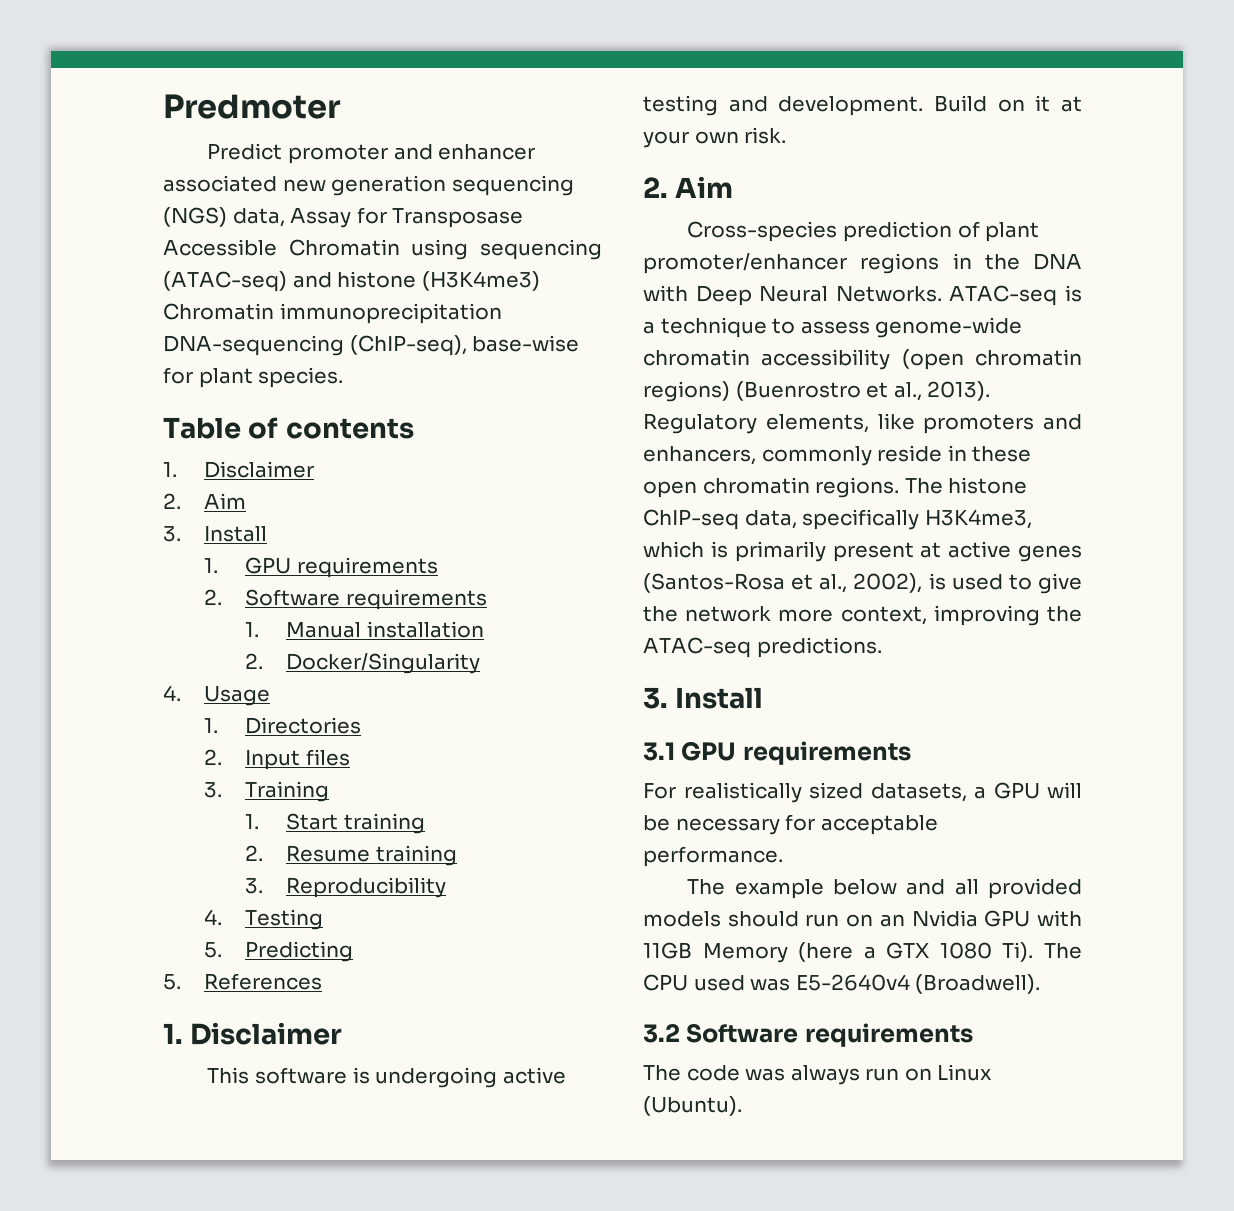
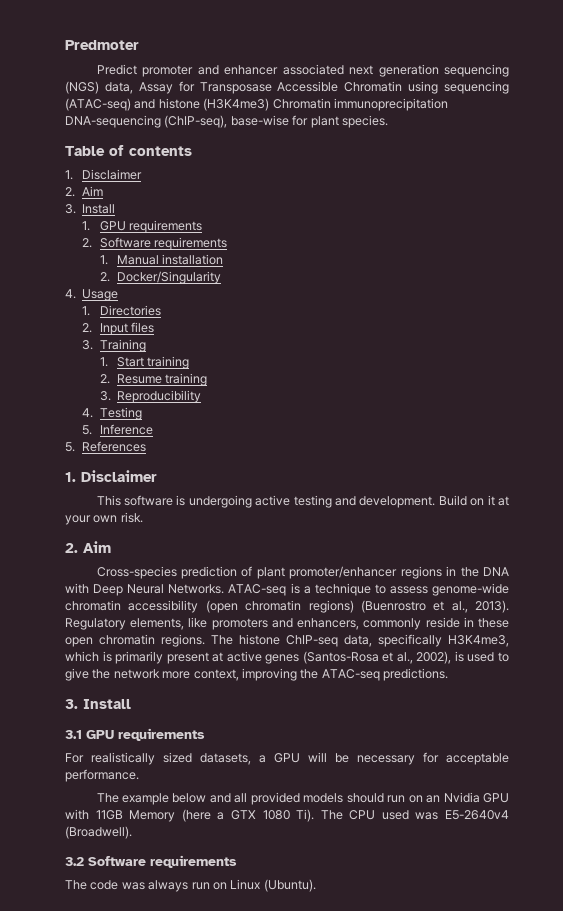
[282,179,326,192] new -> [349,65,374,75] next
[244,941,353,962] Predicting -> [99,424,153,435] Inference

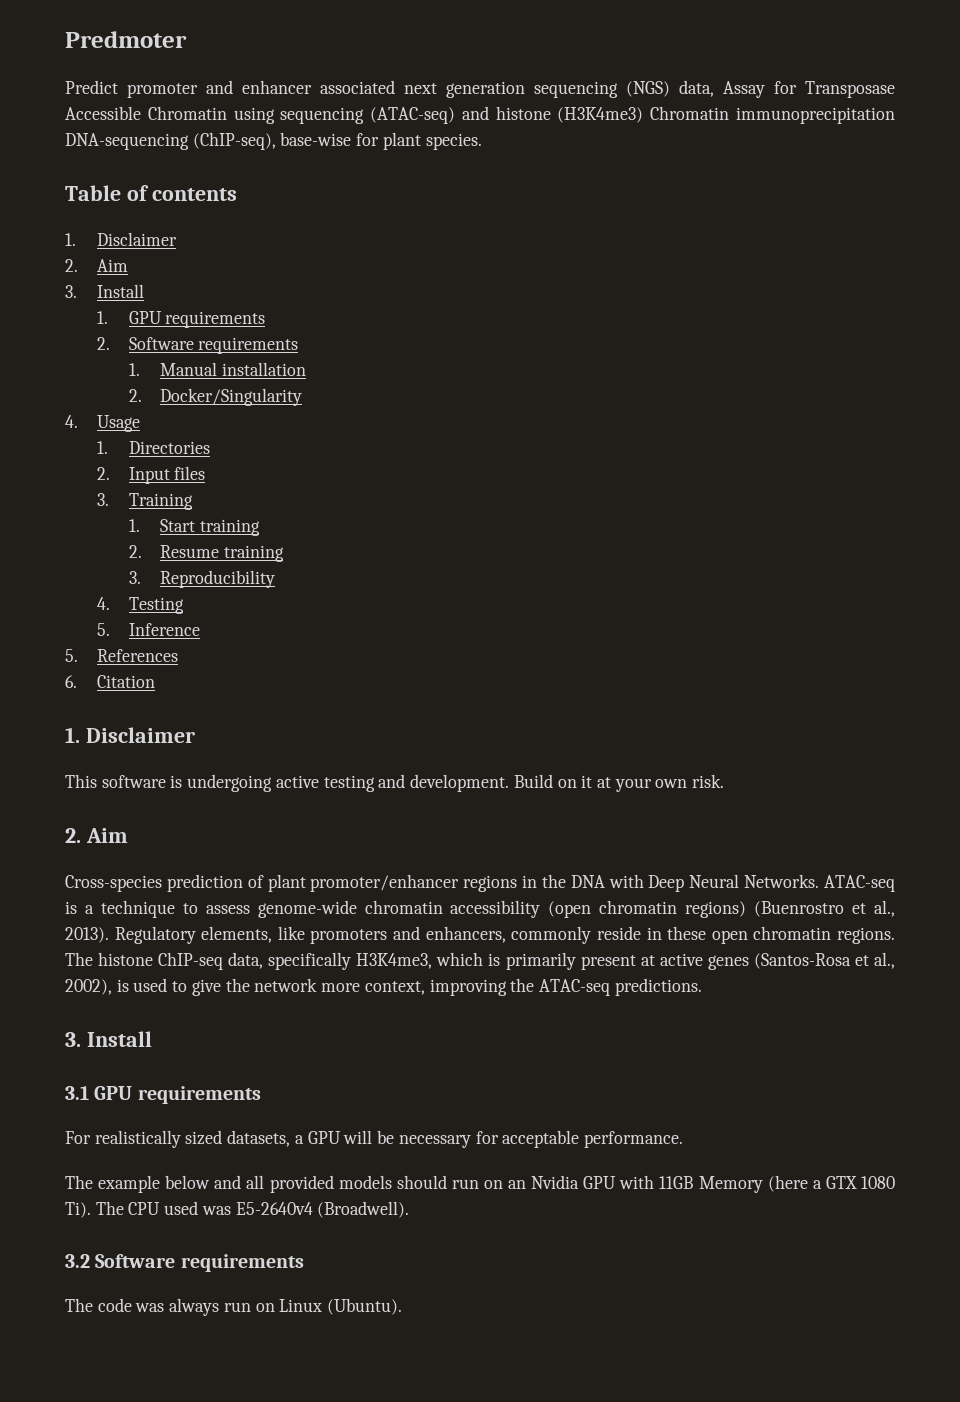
(147, 446) none -> [65,675,155,688] // 6. Citation

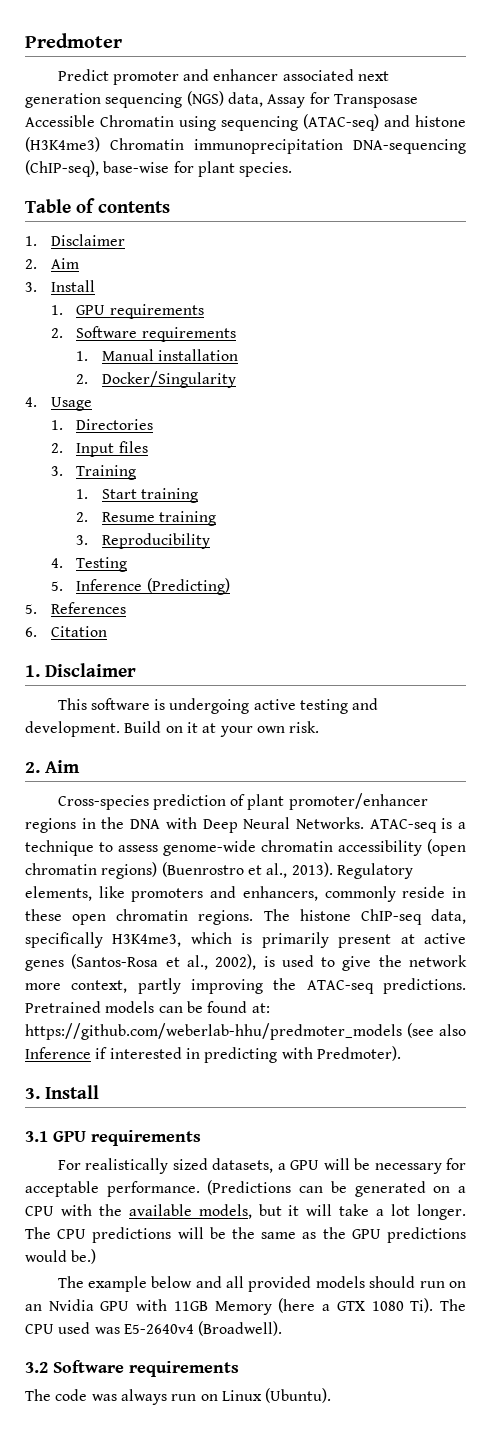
(200, 629) none -> [146,578,230,595] (Predicting)
(425, 988) none -> [137,978,181,994] partly
(702, 987) none -> [25,1001,270,1013] [25,1023,466,1040] [25,1046,401,1063] Pretrained models can be found at: https://github.com/weberlab-hhu/predmoter_models (see also Inference if interested in predicting with Predmoter).
(683, 1139) none -> [207,1180,467,1197] [25,1204,467,1220] [25,1227,466,1243] [25,1249,97,1264] (Predictions can be generated on a CPU with the available models, but it will take a lot longer. The CPU predictions will be the same as the GPU predictions would be.)

